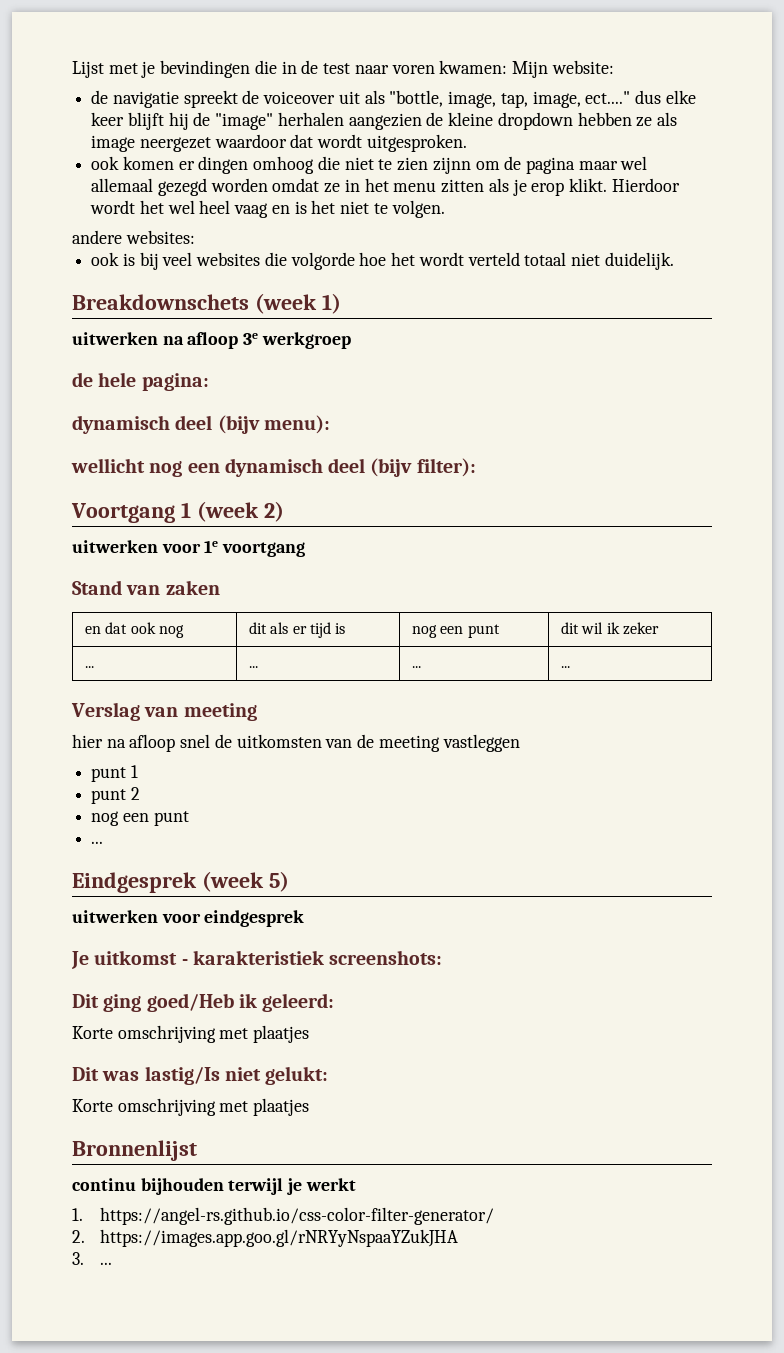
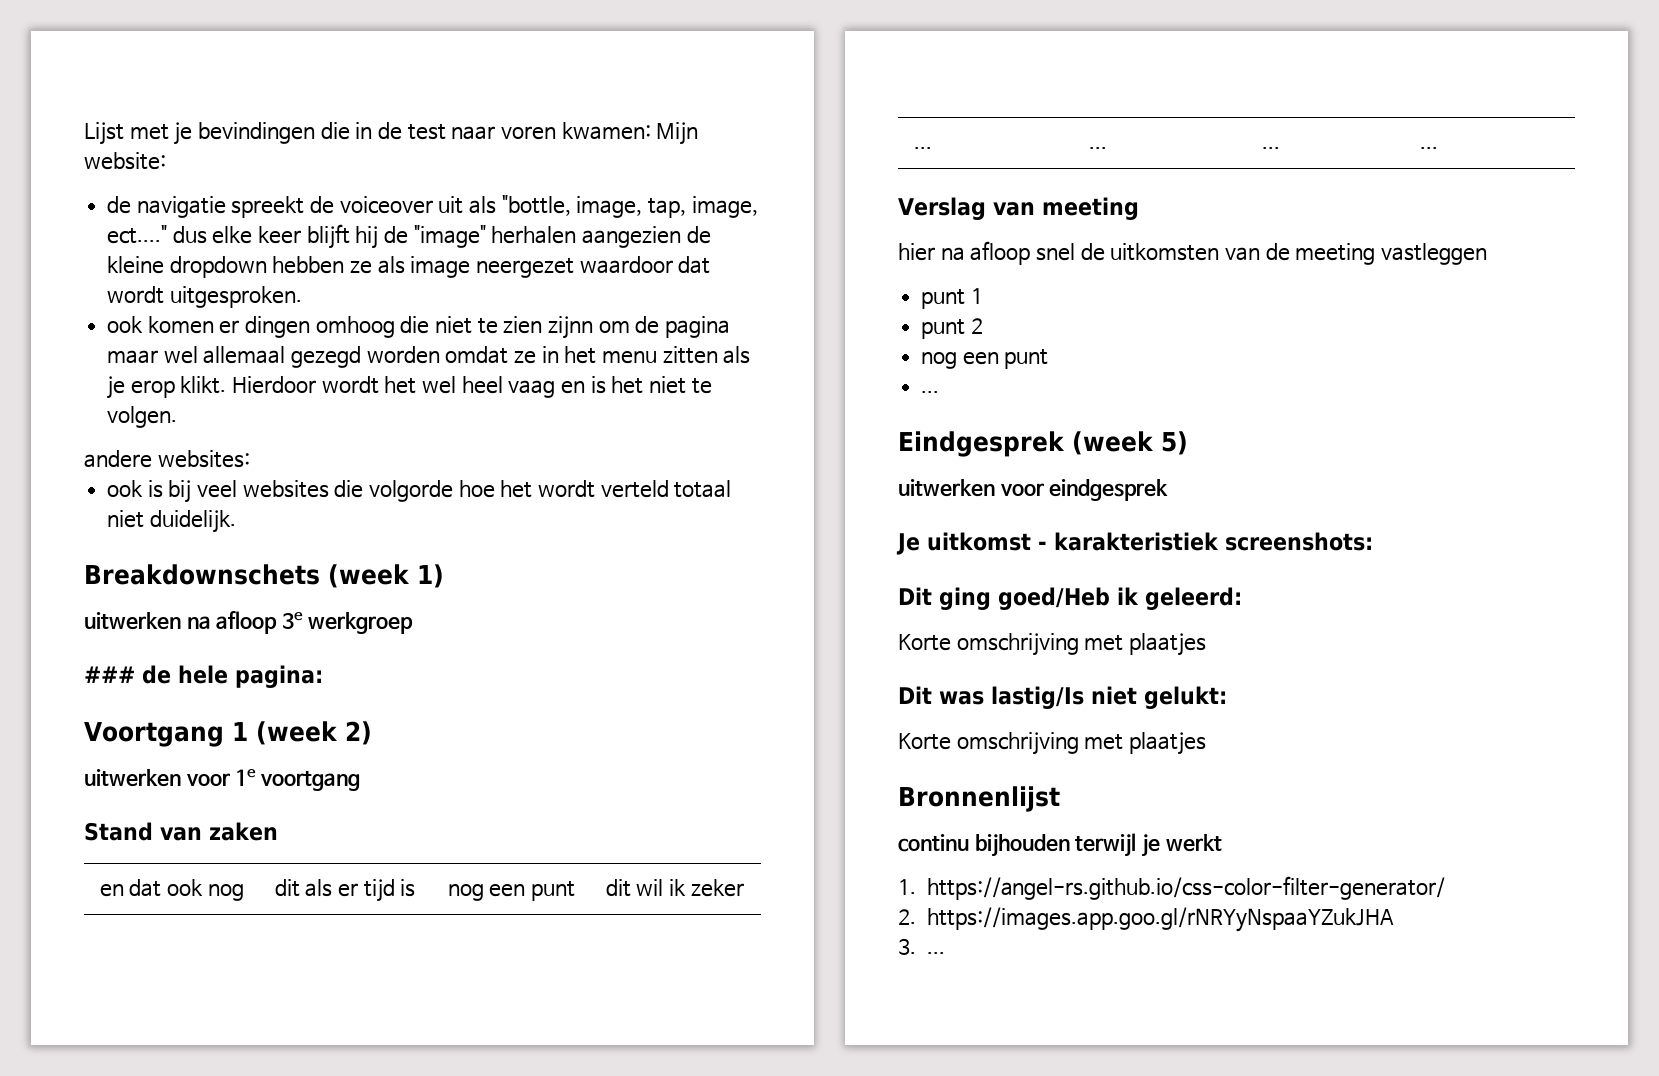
(351, 340) none -> [84,666,135,683] ###
[72,415,330,434] [71,458,476,477] // dynamisch deel (bijv menu): // wellicht nog een dynamisch deel (bijv filter): -> (323, 676) none

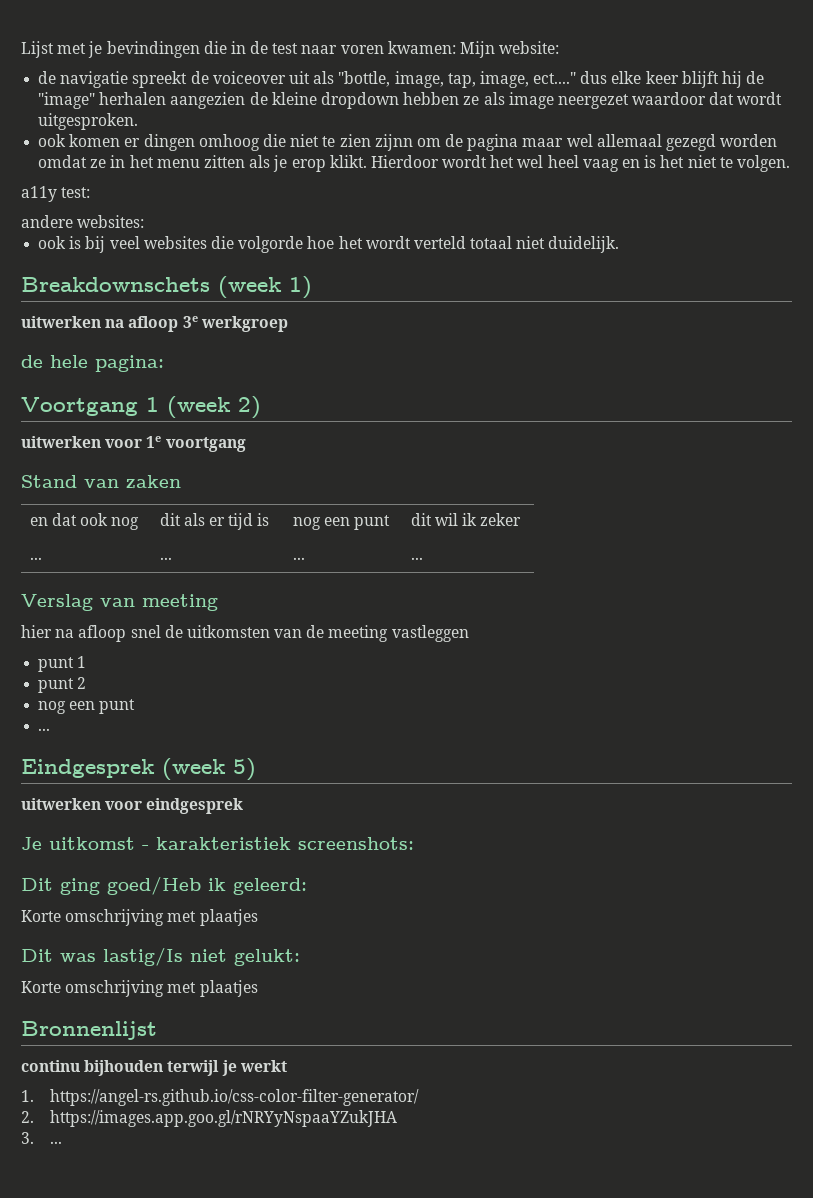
(178, 417) none -> [21,186,91,202] // a11y test:
[84,666,135,683] ### -> (288, 324) none

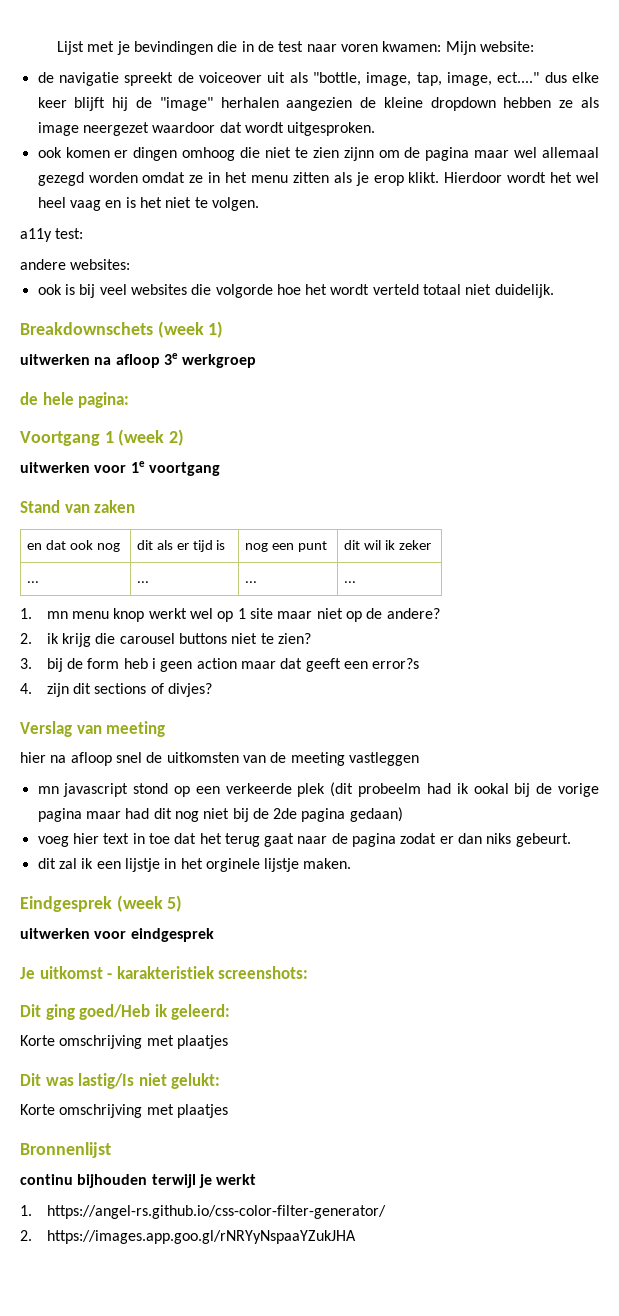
(423, 558) none -> [20,608,440,622] [20,633,312,647] [20,658,420,672] [20,683,213,697] // 1. mn menu knop werkt wel op 1 site maar niet op de andere? // 2. ik krijg die carousel buttons niet te zien? // 3. bij de form heb i geen action maar dat geeft een error?s // 4. zijn dit sections of divjes?
[38,656,87,672] [38,677,87,693] [38,699,136,714] [38,728,51,731] punt 1 // punt 2 // nog een punt // ... -> [37,782,599,797] [37,807,403,822] [37,833,571,847] [37,858,352,872] mn javascript stond op een verkeerde plek (dit probeelm had ik ookal bij de vorige pagina maar had dit nog niet bij de 2de pagina gedaan) // voeg hier text in toe dat het terug gaat naar de pagina zodat er dan niks gebeurt. // dit zal ik een lijstje in het orginele lijstje maken.
[21,1132,62,1144] // 3. ... -> (356, 1237) none

